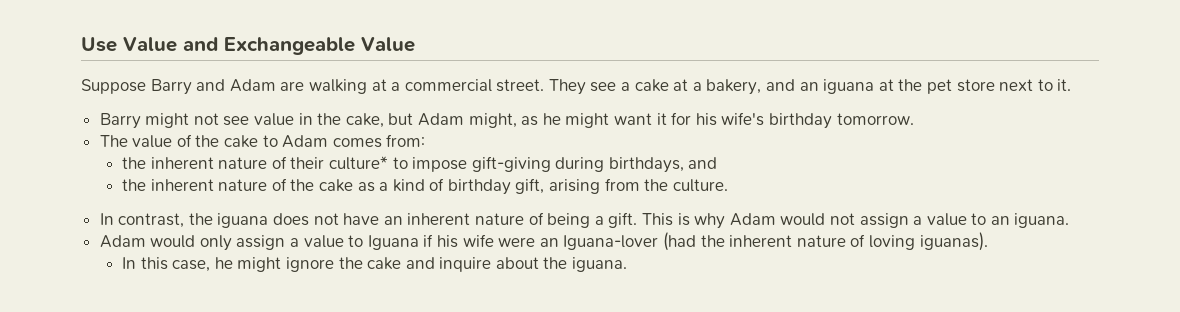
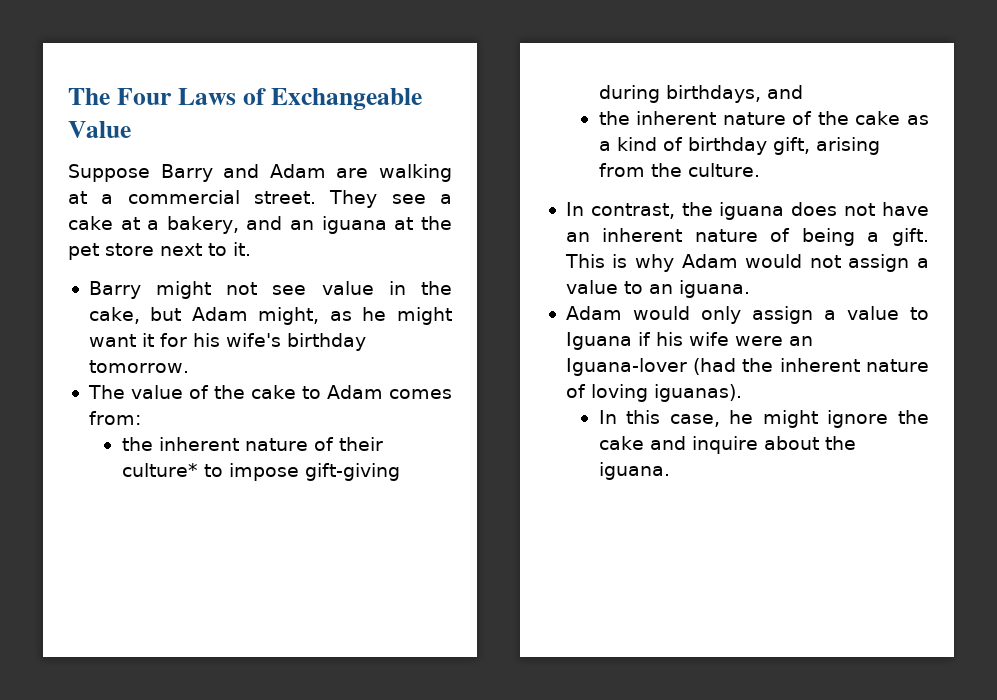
[81,37,218,52] Use Value and -> [68,88,266,105] The Four Laws of

